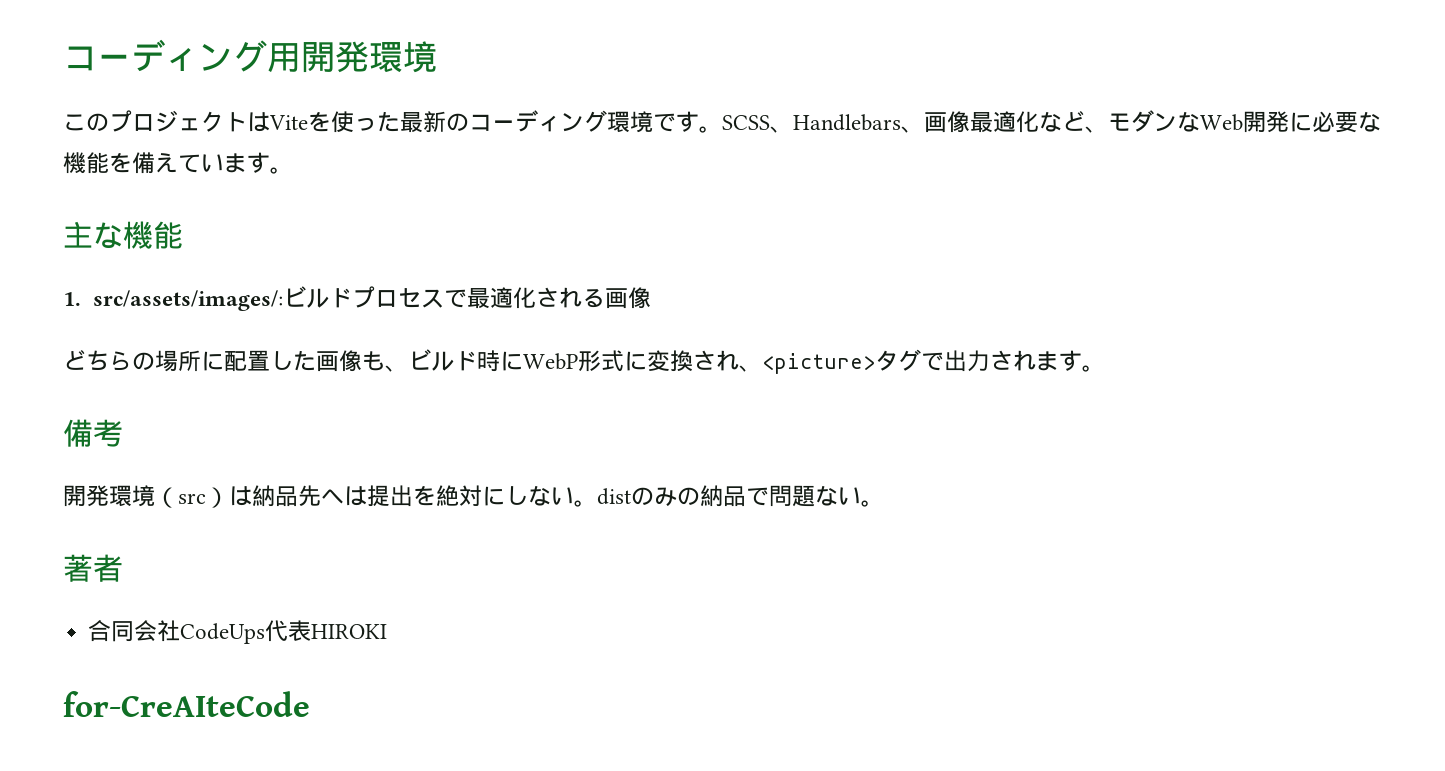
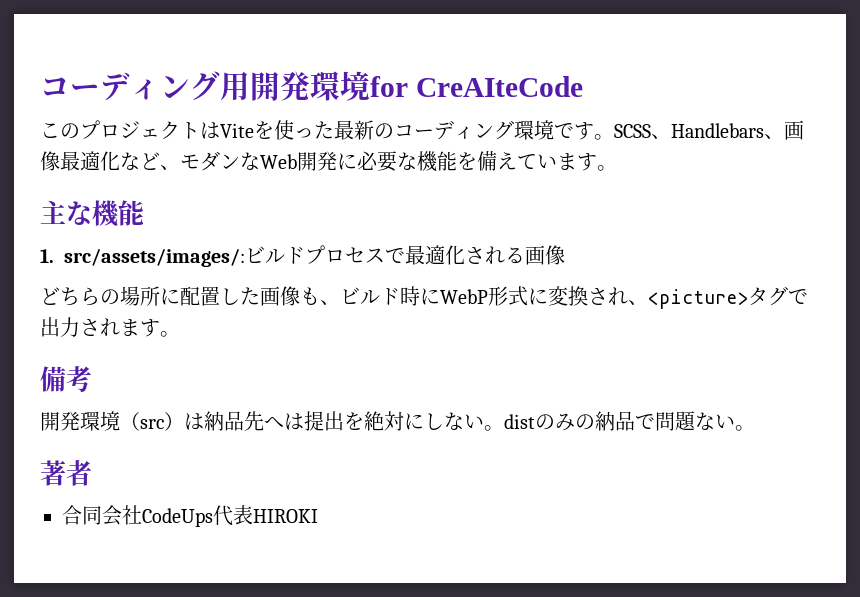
(437, 57) none -> [370,76,583,97] for CreAIteCode
[63,691,310,717] // for-CreAIteCode -> (318, 516) none

